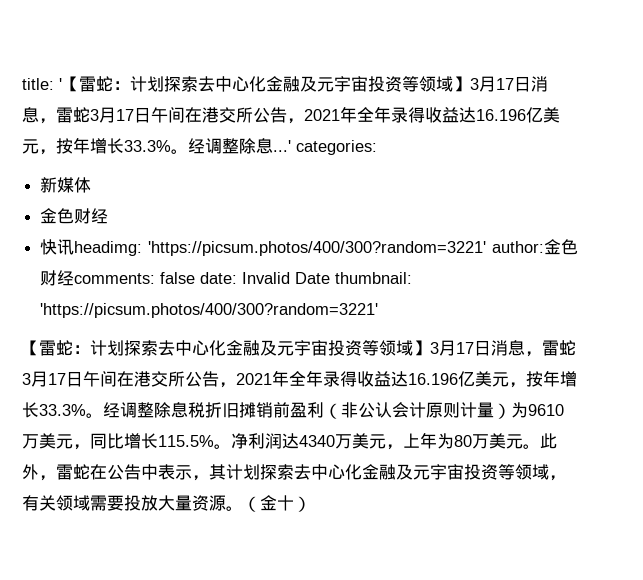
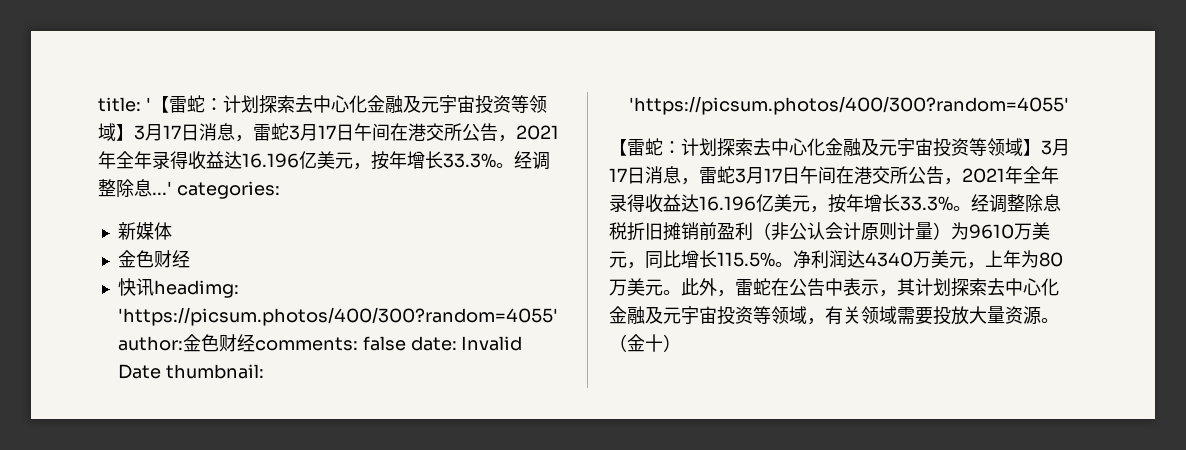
[148,241,487,256] 'https://picsum.photos/400/300?random=3221' -> [117,307,558,326] 'https://picsum.photos/400/300?random=4055'
[40,303,379,318] 'https://picsum.photos/400/300?random=3221' -> [628,96,1069,115] 'https://picsum.photos/400/300?random=4055'

